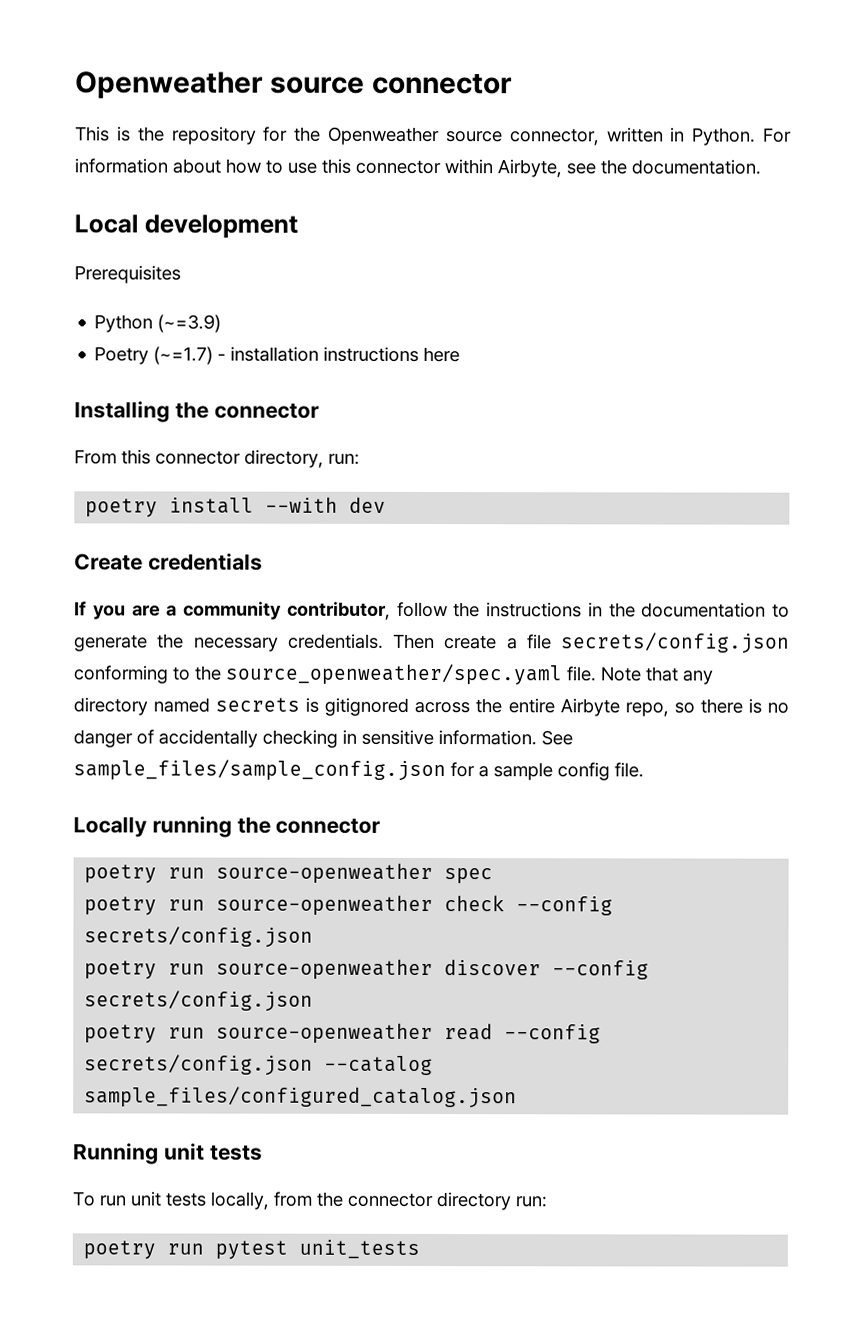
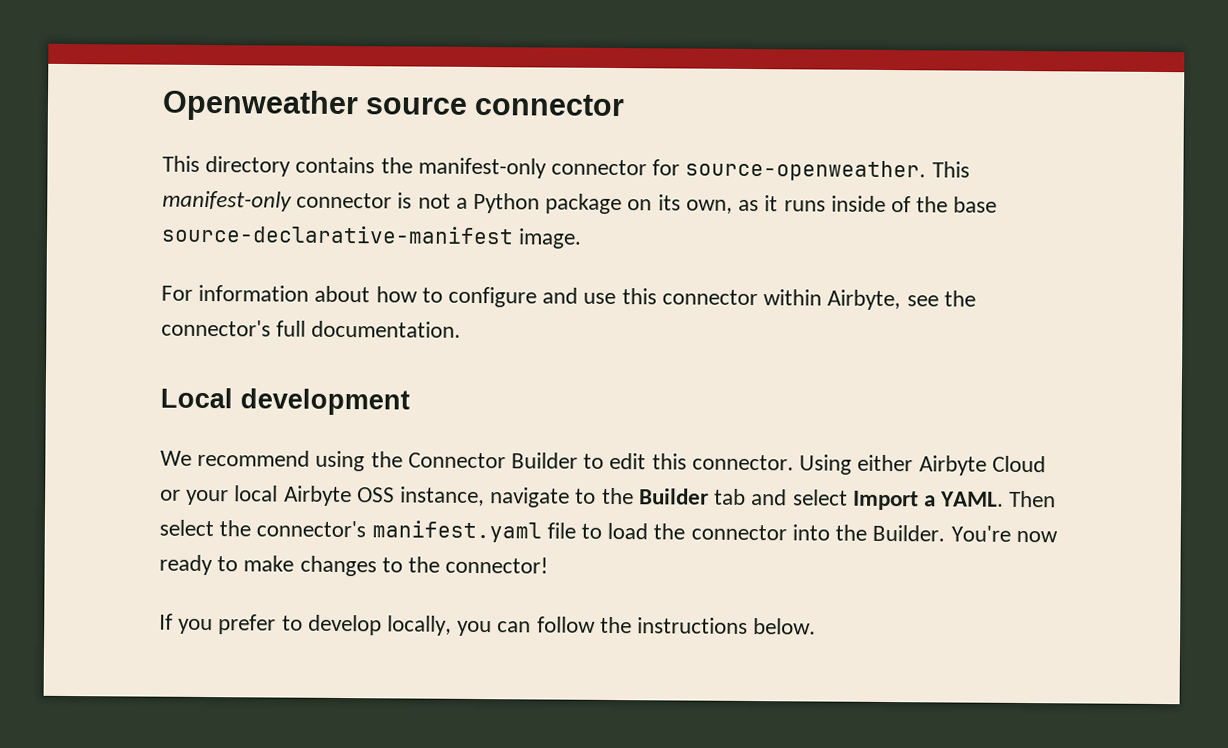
[115,126,757,146] is the repository for the Openweather source connector, written in Python. -> [205,156,970,182] [162,190,998,215] [161,224,583,249] directory contains the manifest-only connector for source-openweather. This manifest-only connector is not a Python package on its own, as it runs inside of the base source-declarative-manifest image. //
(283, 166) none -> [448,286,579,308] configure and
(627, 167) none -> [161,319,307,337] connector's full
[74,265,181,284] [94,314,222,333] [94,346,461,365] [74,400,320,423] [74,449,360,468] [85,496,387,518] [74,552,263,571] [74,601,790,620] [74,632,790,654] [73,663,713,686] [73,697,790,717] [73,729,573,748] [73,759,644,782] [73,815,382,838] [84,862,494,885] [84,894,614,917] [84,926,314,948] [84,958,650,981] [84,990,314,1012] [84,1022,602,1045] [84,1054,434,1076] [84,1086,518,1109] [73,1142,263,1165] [72,1191,547,1211] [83,1239,421,1260] Prerequisites // Python (~=3.9) // Poetry (~=1.7) - installation instructions here // Installing the connector // From this connector directory, run: // poetry install --with dev // Create credentials // If you are a community contributor, follow the instructions in the documentation to generate the necessary credentials. Then create a file secrets/config.json conforming to the source_openweather/spec.yaml file. Note that any directory named secrets is gitignored across the entire Airbyte repo, so there is no danger of accidentally checking in sensitive information. See sample_files/sample_config.json for a sample config file. // Locally running the connector // poetry run source-openweather spec // poetry run source-openweather check --config secrets/config.json // poetry run source-openweather discover --config secrets/config.json // poetry run source-openweather read --config secrets/config.json --catalog sample_files/configured_catalog.json // Running unit tests // To run unit tests locally, from the connector directory run: // poetry run pytest unit_tests -> [160,449,1046,476] [160,485,1057,511] [159,519,1058,543] [159,554,549,577] [159,613,817,637] We recommend using the Connector Builder to edit this connector. Using either Airbyte Cloud or your local Airbyte OSS instance, navigate to the Builder tab and select Import a YAML. Then select the connector's manifest.yaml file to load the connector into the Builder. You're now ready to make changes to the connector! // If you prefer to develop locally, you can follow the instructions below.

